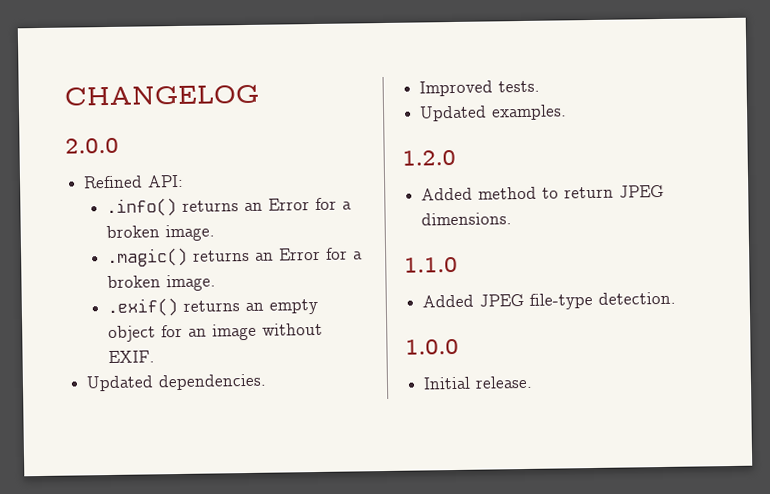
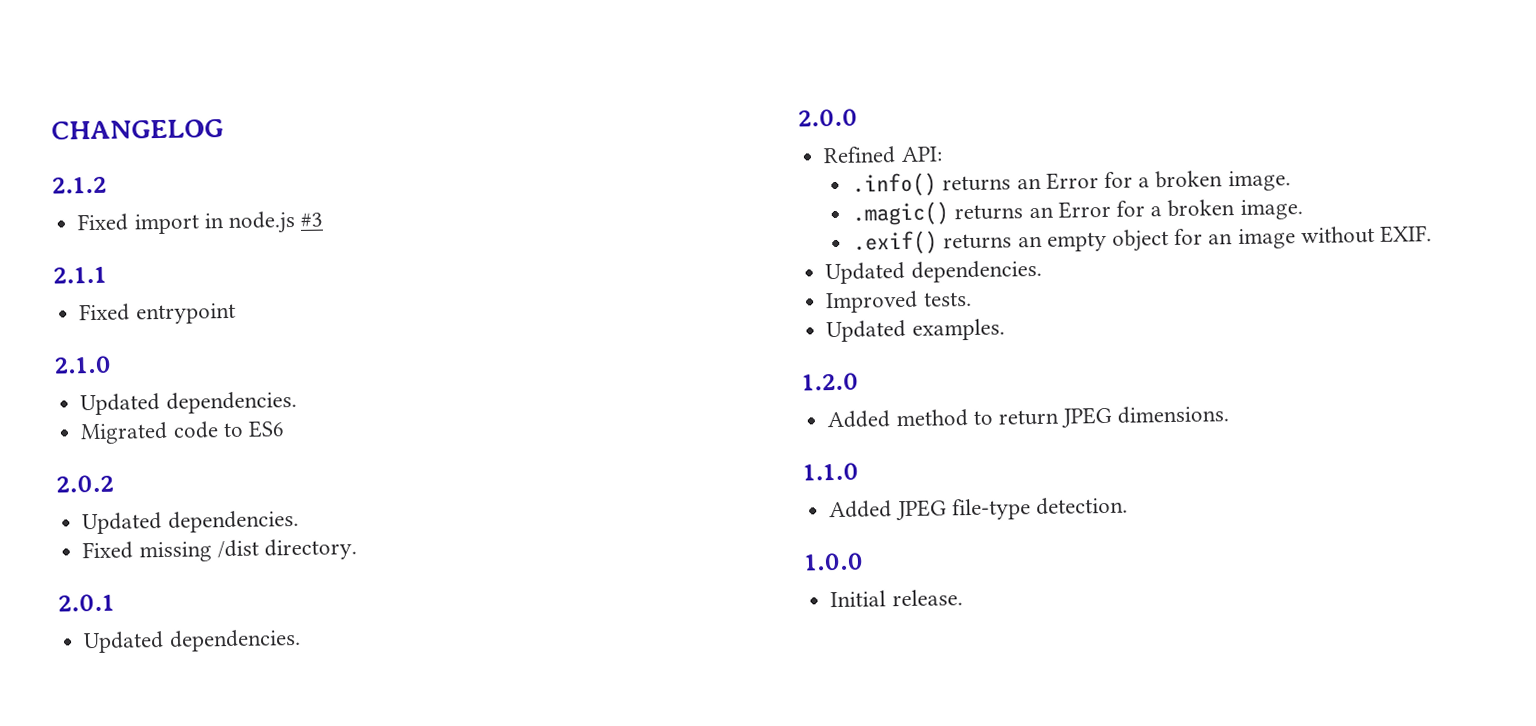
(259, 95) none -> [52,176,107,194] [77,211,324,235] [53,266,107,284] [79,302,236,325] [54,355,112,374] [80,390,297,416] [80,420,285,445] [56,474,114,493] [82,509,299,535] [82,538,357,563] [58,593,115,612] [83,628,301,654] // 2.1.2 // Fixed import in node.js #3 // 2.1.1 // Fixed entrypoint // 2.1.0 // Updated dependencies. // Migrated code to ES6 // 2.0.2 // Updated dependencies. // Fixed missing /dist directory. // 2.0.1 // Updated dependencies.

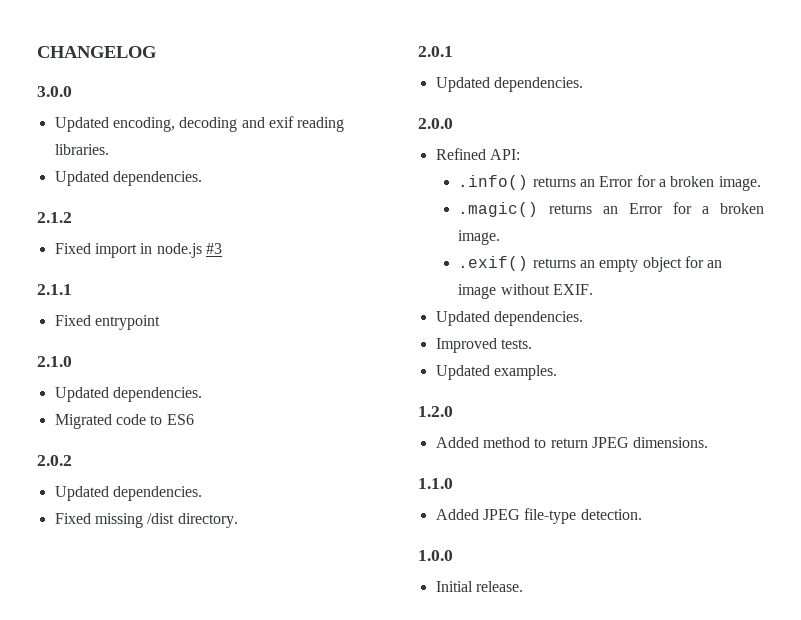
(224, 129) none -> [37,86,72,97] [54,116,345,132] [54,144,109,155] [54,171,202,186] // 3.0.0 // Updated encoding, decoding and exif reading libraries. // Updated dependencies.

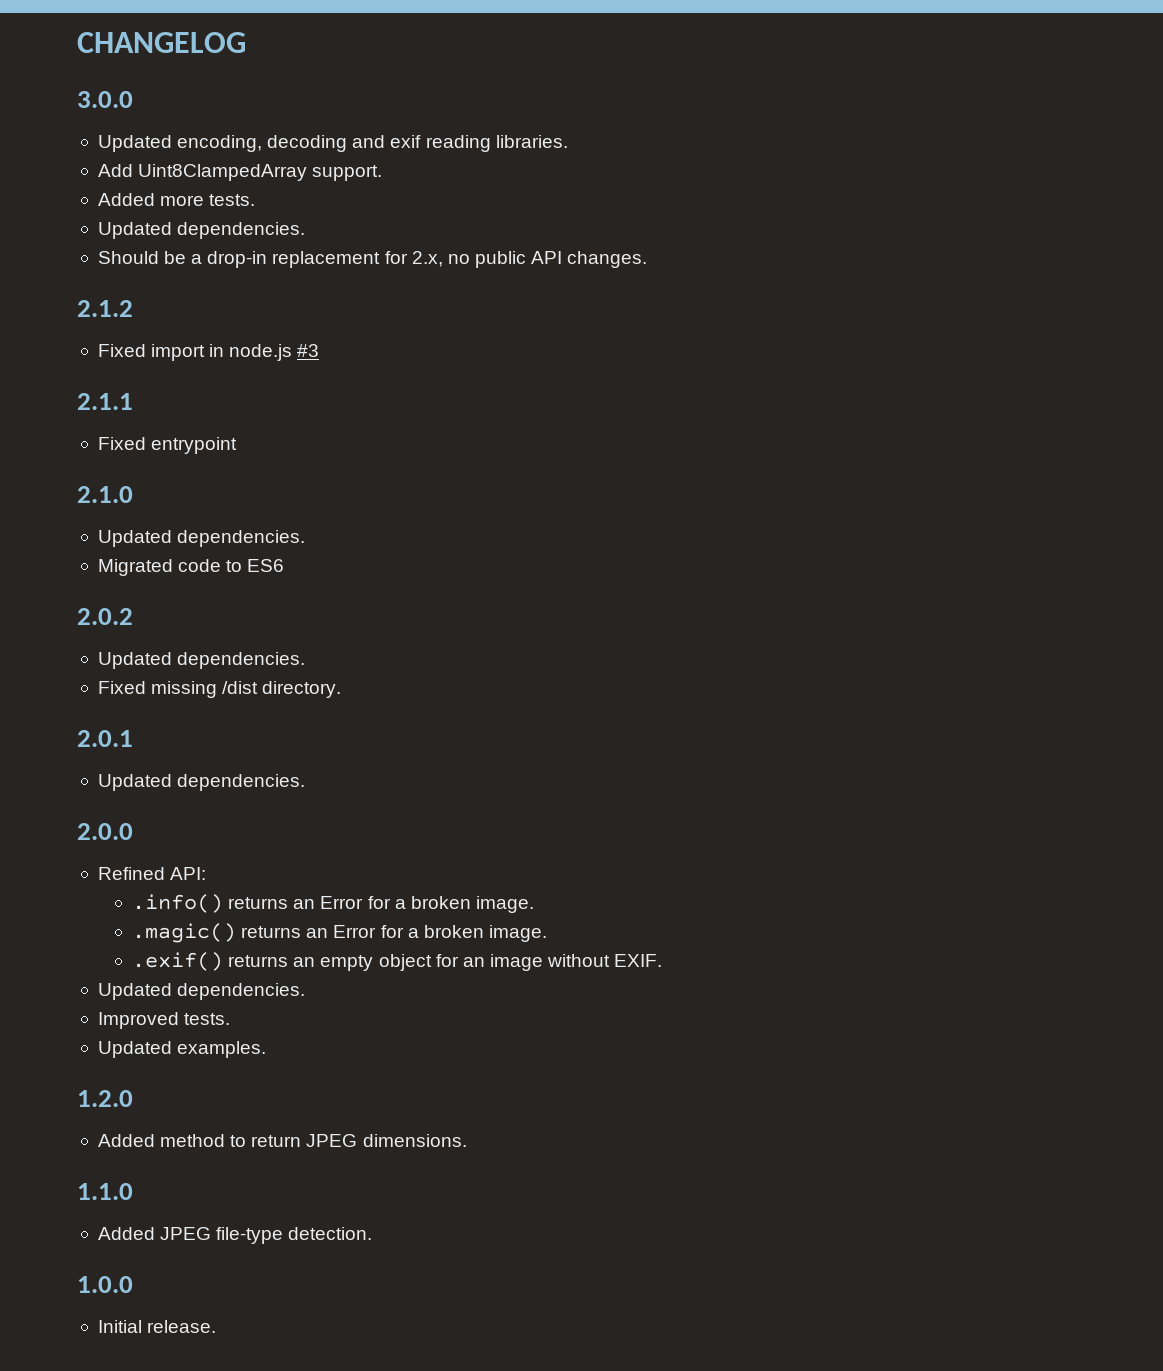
[54,171,202,186] Updated dependencies. -> [97,164,383,181] [97,193,256,206] [97,222,306,239] [97,251,648,268] Add Uint8ClampedArray support. // Added more tests. // Updated dependencies. // Should be a drop-in replacement for 2.x, no public API changes.

